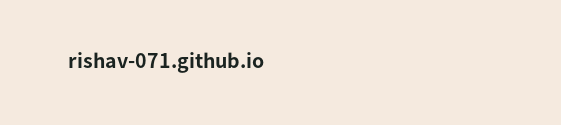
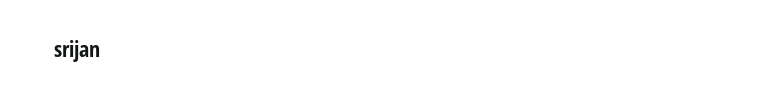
[68,52,264,73] rishav-071.github.io -> [54,40,100,62] srijan

